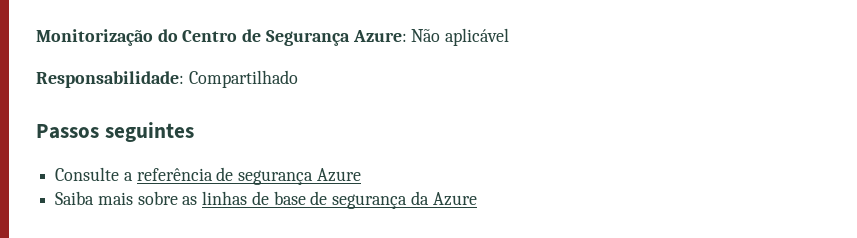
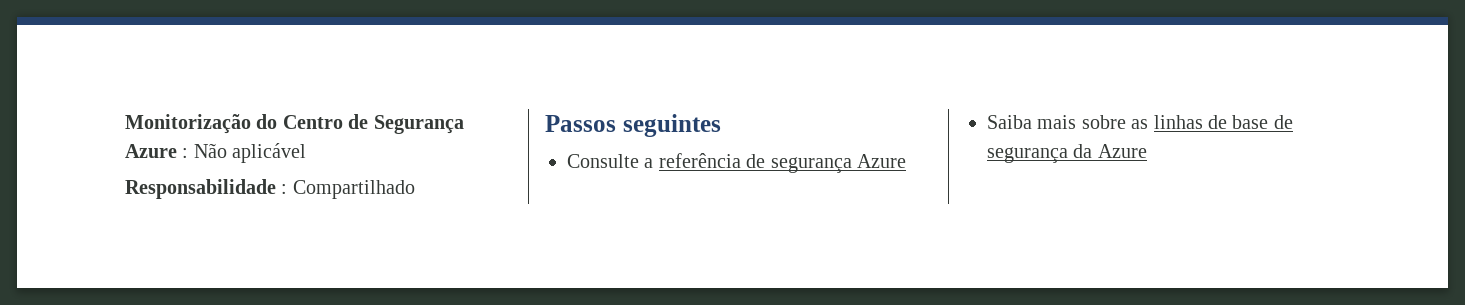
[352,30,407,42] Azure: -> [125,144,189,158] Azure :
[36,71,184,88] Responsabilidade: -> [125,179,288,199] Responsabilidade :

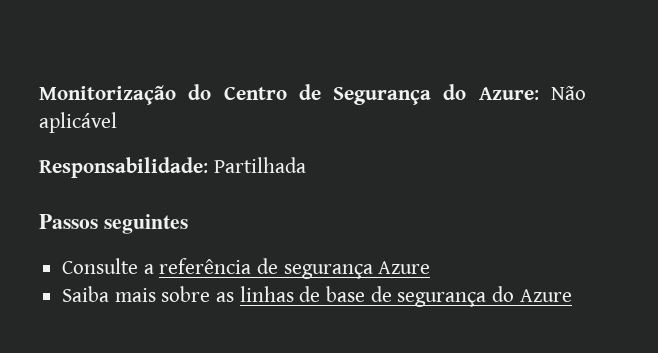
[125,144,189,158] Azure : -> [443,84,539,100] do Azure:
[125,179,415,199] Responsabilidade : Compartilhado -> [39,157,306,178] Responsabilidade: Partilhada
[1073,144,1093,158] da -> [492,286,515,302] do

